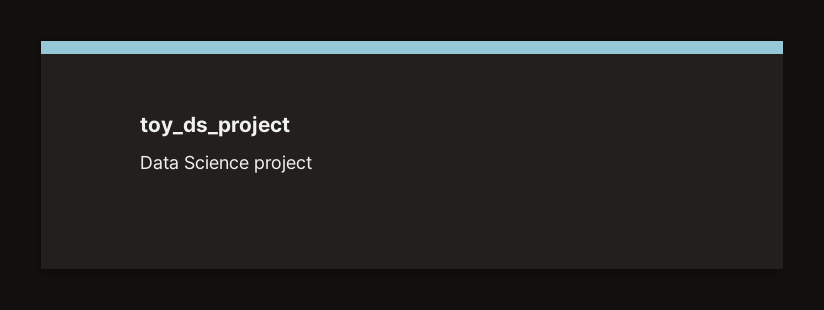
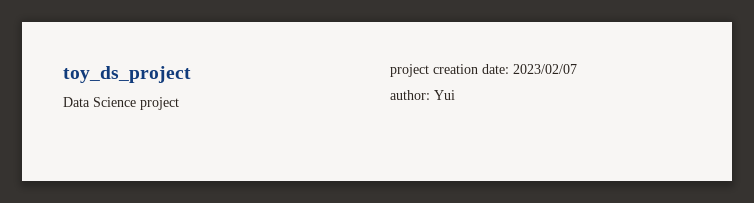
(312, 164) none -> [390,64,577,77] [390,90,455,100] // project creation date: 2023/02/07 // author: Yui

